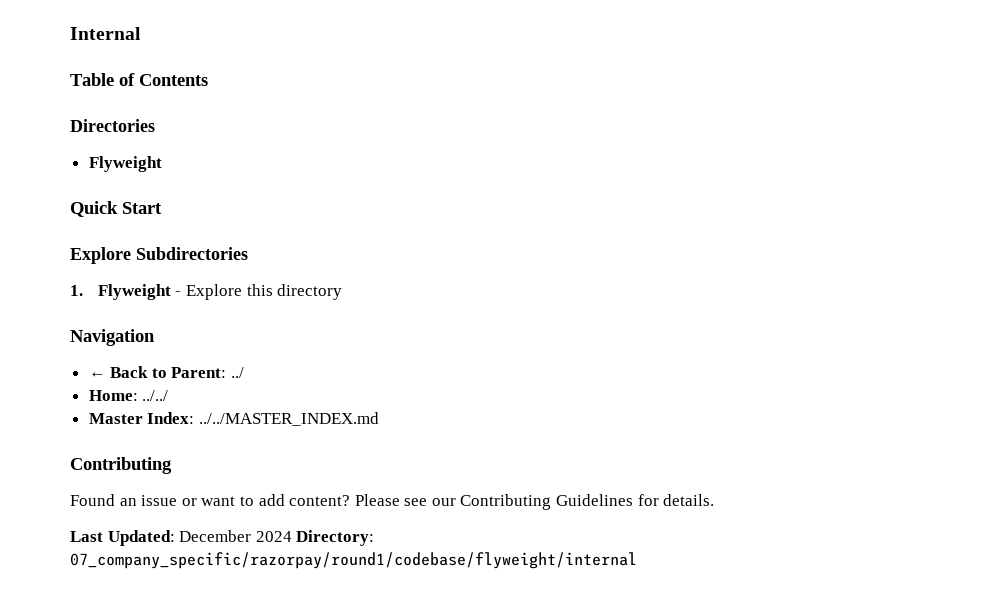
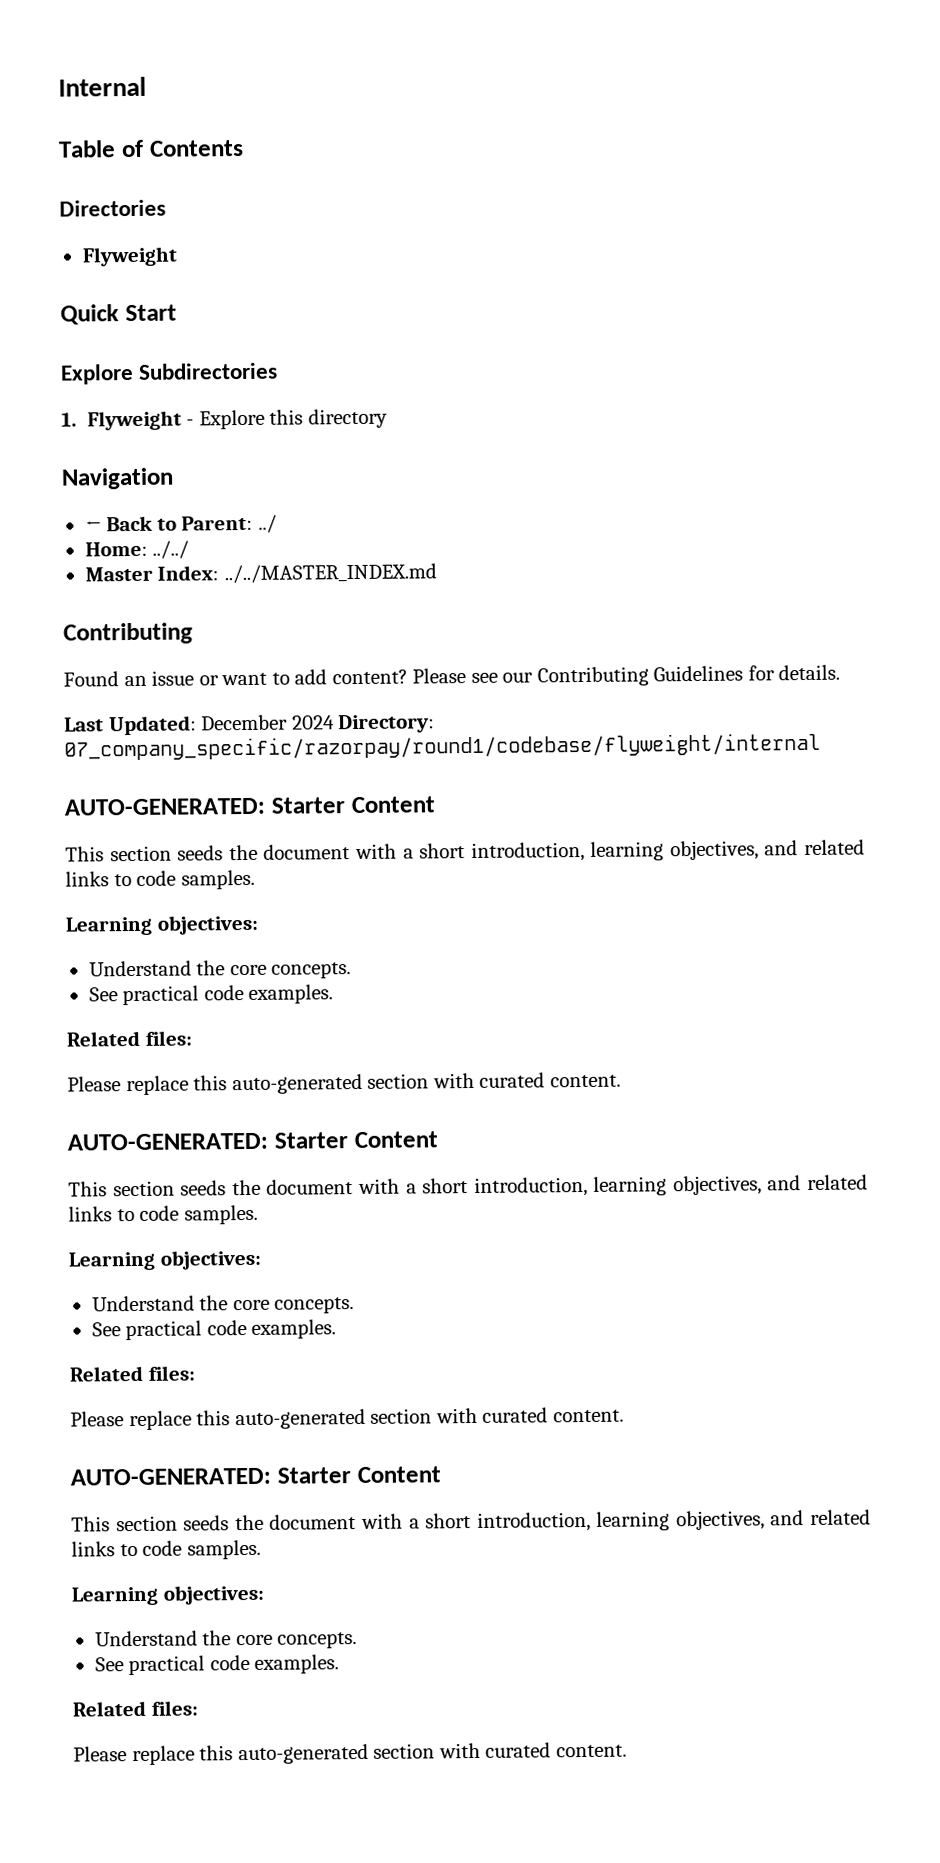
(637, 560) none -> [64,796,435,816] [65,839,866,862] [65,869,255,890] [65,914,259,936] [88,960,352,979] [88,984,334,1006] [66,1030,193,1047] [67,1072,621,1096] [67,1131,438,1151] [68,1174,869,1197] [68,1204,258,1225] [68,1249,261,1271] [91,1295,355,1314] [91,1319,337,1341] [69,1365,195,1382] [70,1407,624,1431] [70,1466,441,1486] [71,1509,872,1532] [71,1539,261,1560] [71,1584,264,1606] [94,1630,358,1649] [94,1654,340,1676] [72,1700,198,1717] [73,1742,627,1766] // AUTO-GENERATED: Starter Content // This section seeds the document with a short introduction, learning objectives, and related links to code samples. // Learning objectives: // Understand the core concepts. // See practical code examples. // Related files: // Please replace this auto-generated section with curated content. // AUTO-GENERATED: Starter Content // This section seeds the document with a short introduction, learning objectives, and related links to code samples. // Learning objectives: // Understand the core concepts. // See practical code examples. // Related files: // Please replace this auto-generated section with curated content. // AUTO-GENERATED: Starter Content // This section seeds the document with a short introduction, learning objectives, and related links to code samples. // Learning objectives: // Understand the core concepts. // See practical code examples. // Related files: // Please replace this auto-generated section with curated content.

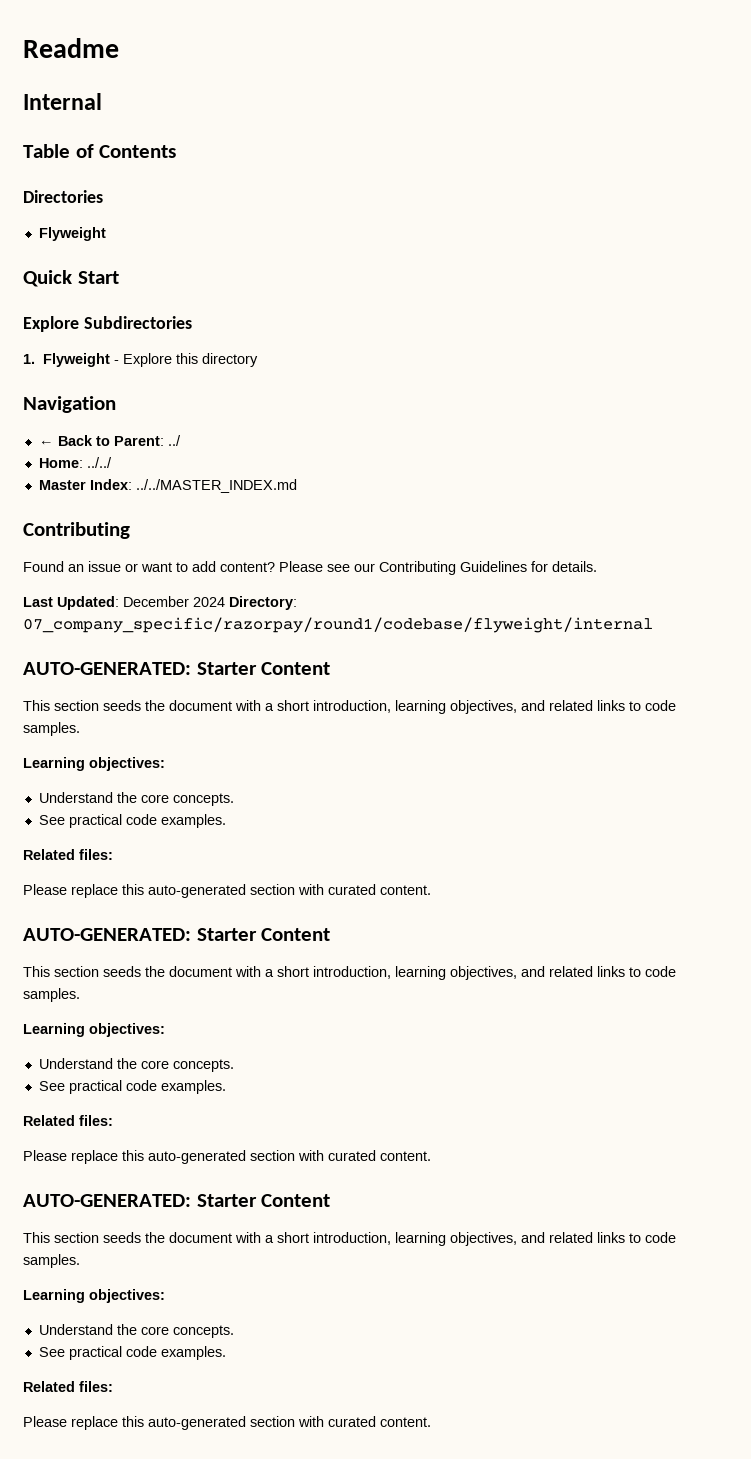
(58, 86) none -> [23,38,119,58] Readme //

